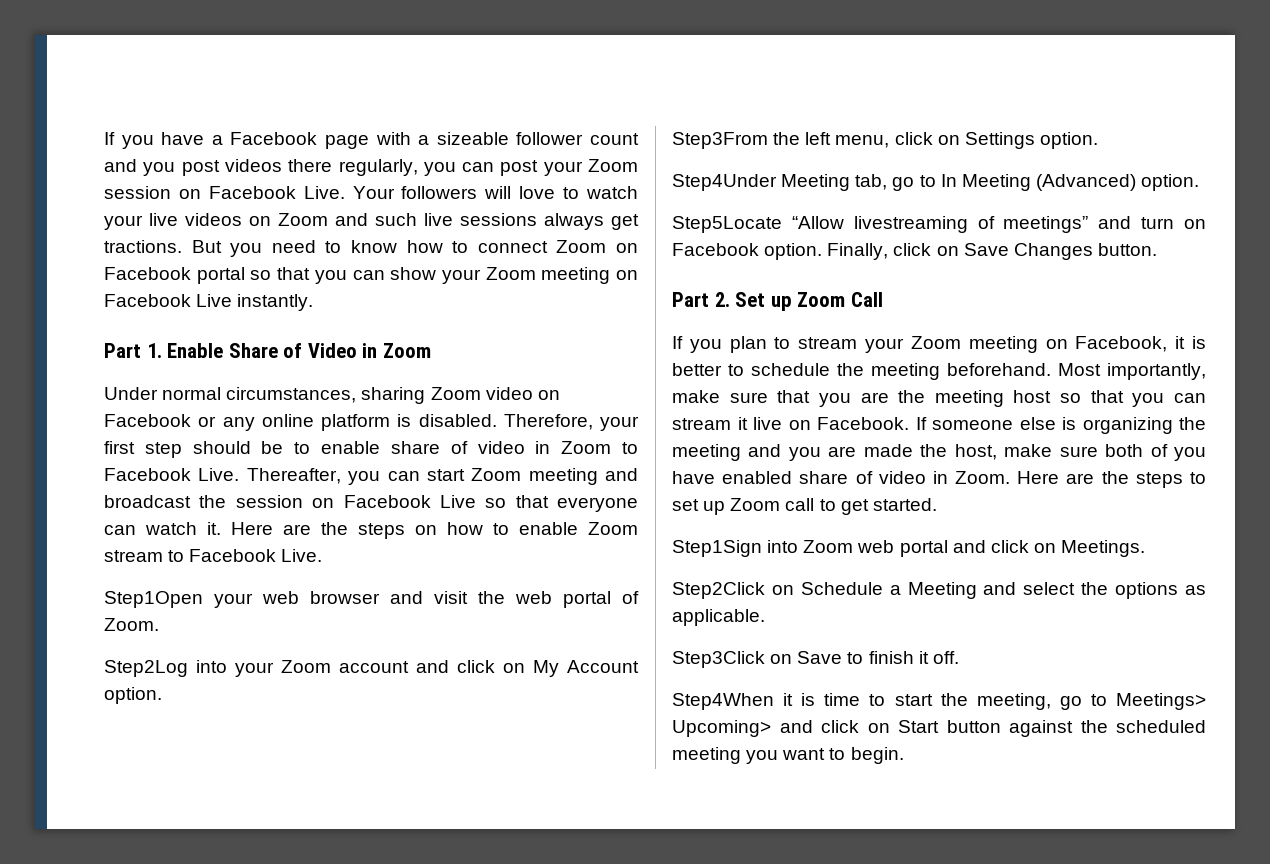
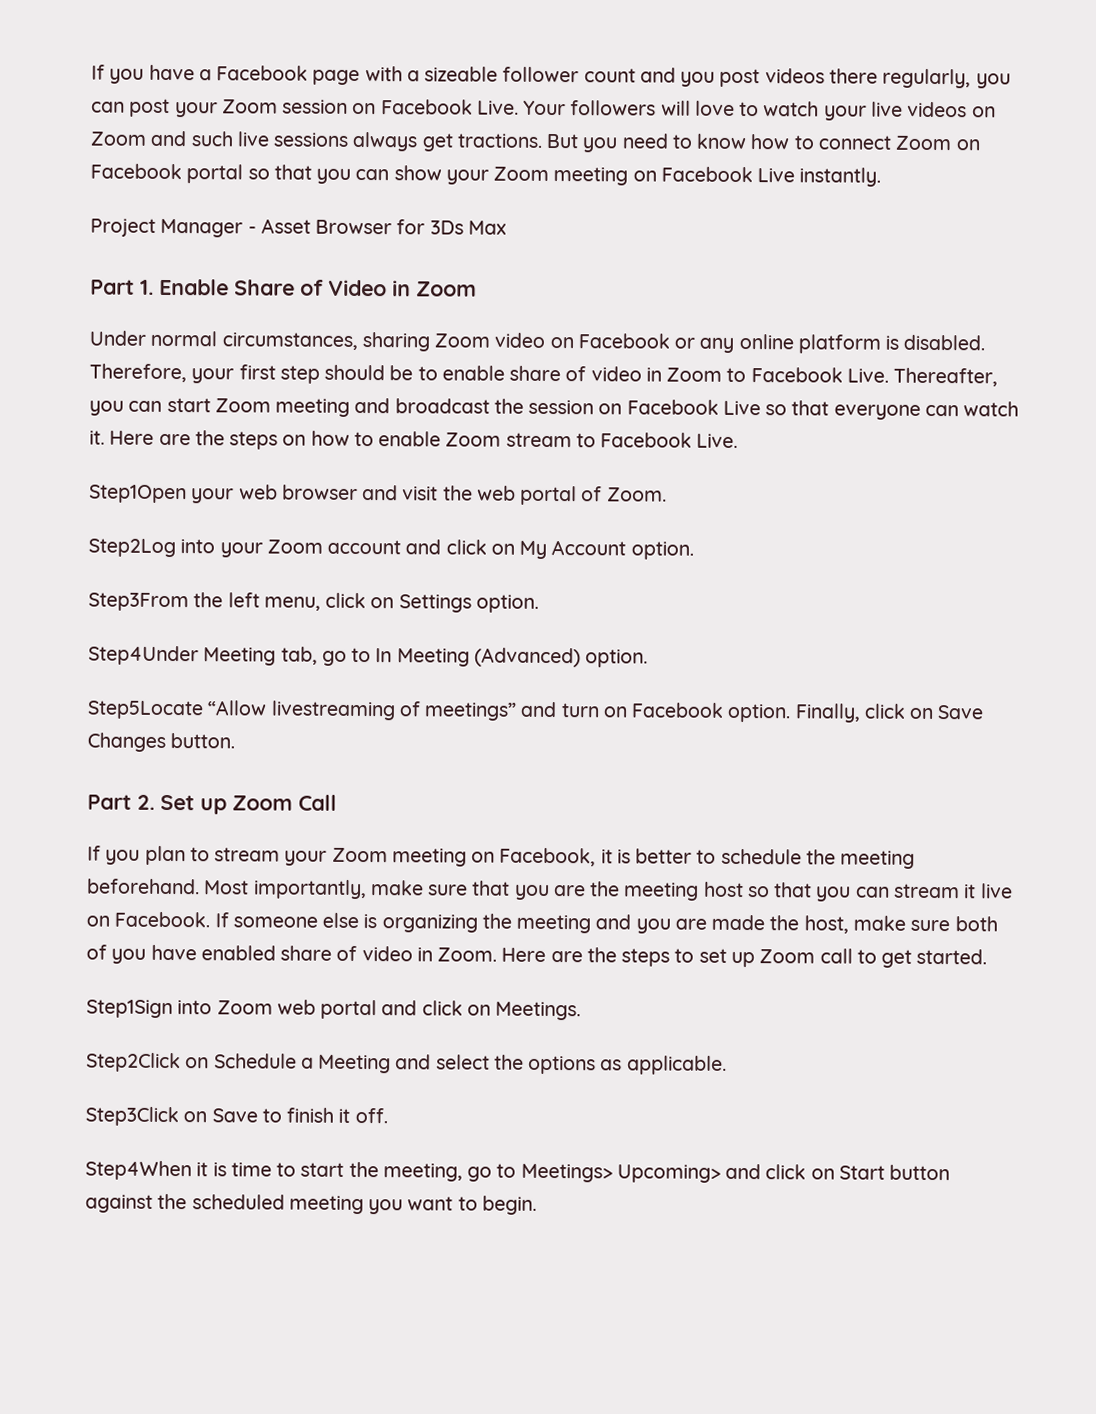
(314, 302) none -> [90,218,507,238] // Project Manager - Asset Browser for 3Ds Max

